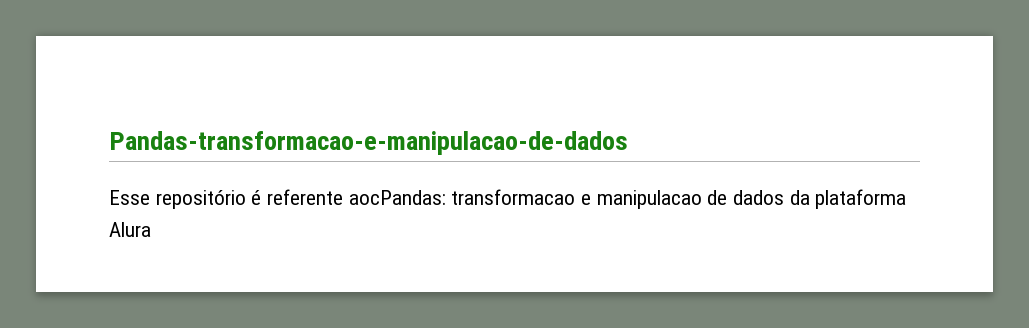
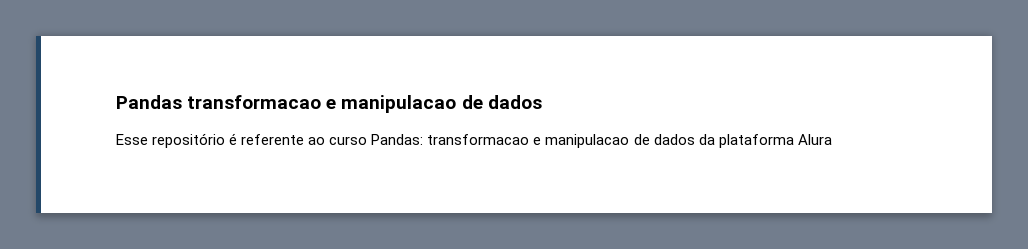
[109,131,628,155] Pandas-transformacao-e-manipulacao-de-dados -> [116,95,542,113] Pandas transformacao e manipulacao de dados
[348,190,446,205] aocPandas: -> [308,134,424,145] ao curso Pandas:

